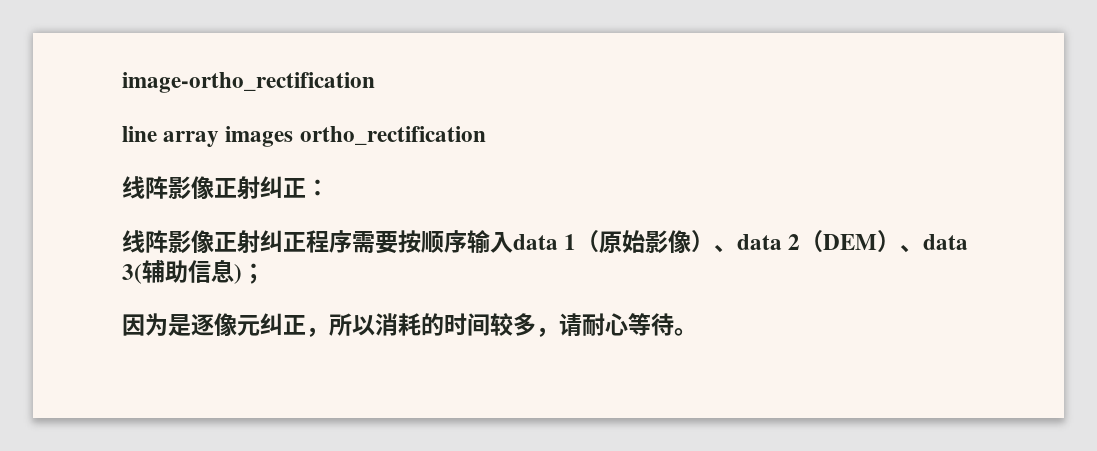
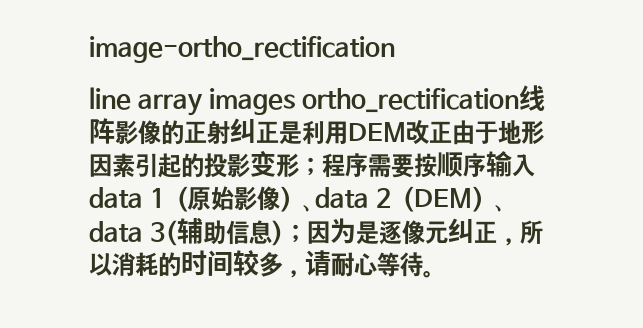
[122,176,329,200] [122,230,306,254] // 线阵影像正射纠正： // 线阵影像正射纠正 -> [519,85,546,111] [89,118,544,145] [89,151,322,178] 线阵影像的正射纠正是利用DEM改正由于地形因素引起的投影变形；
(265, 273) // -> (308, 233) none

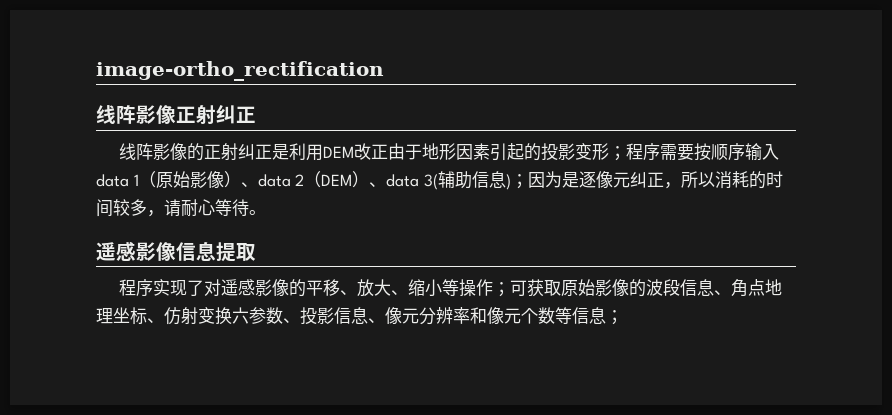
[89,87,520,116] line array images ortho_rectification -> [96,105,256,125] 线阵影像正射纠正 //
(435, 274) none -> [96,241,256,262] [119,279,783,297] [96,307,623,325] // 遥感影像信息提取 // 程序实现了对遥感影像的平移、放大、缩小等操作；可获取原始影像的波段信息、角点地理坐标、仿射变换六参数、投影信息、像元分辨率和像元个数等信息；

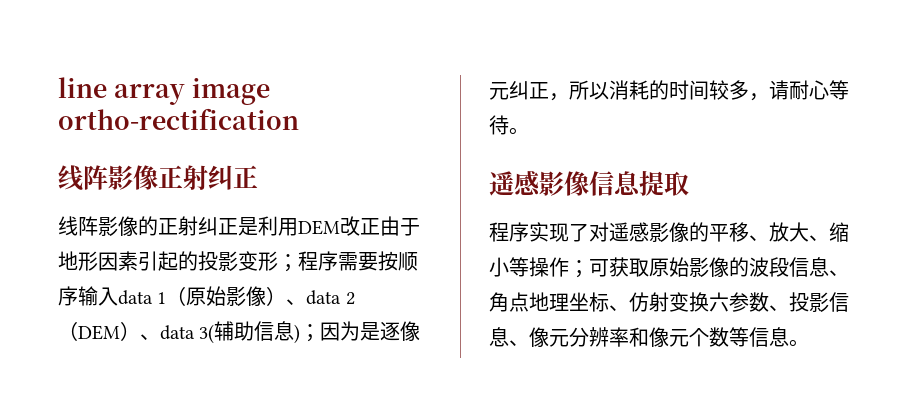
[96,61,384,81] image-ortho_rectification -> [58,77,270,105] [58,108,299,130] line array image ortho-rectification
[606,310,623,325] ； -> [789,339,809,347] 。

